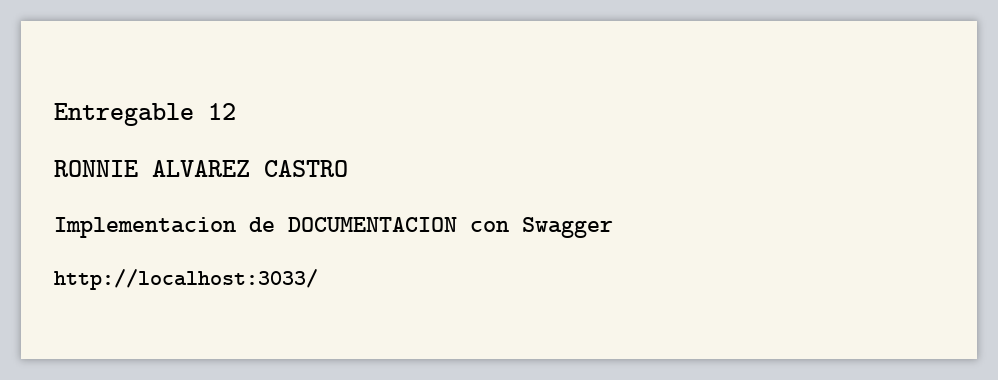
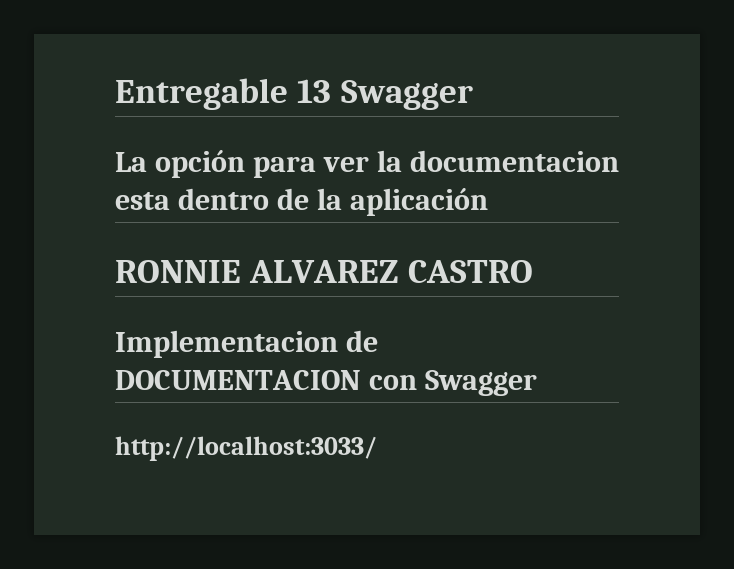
[208,103,236,120] 12 -> [297,79,473,110] [115,150,619,178] [115,188,488,216] 13 Swagger // La opción para ver la documentacion esta dentro de la aplicación

